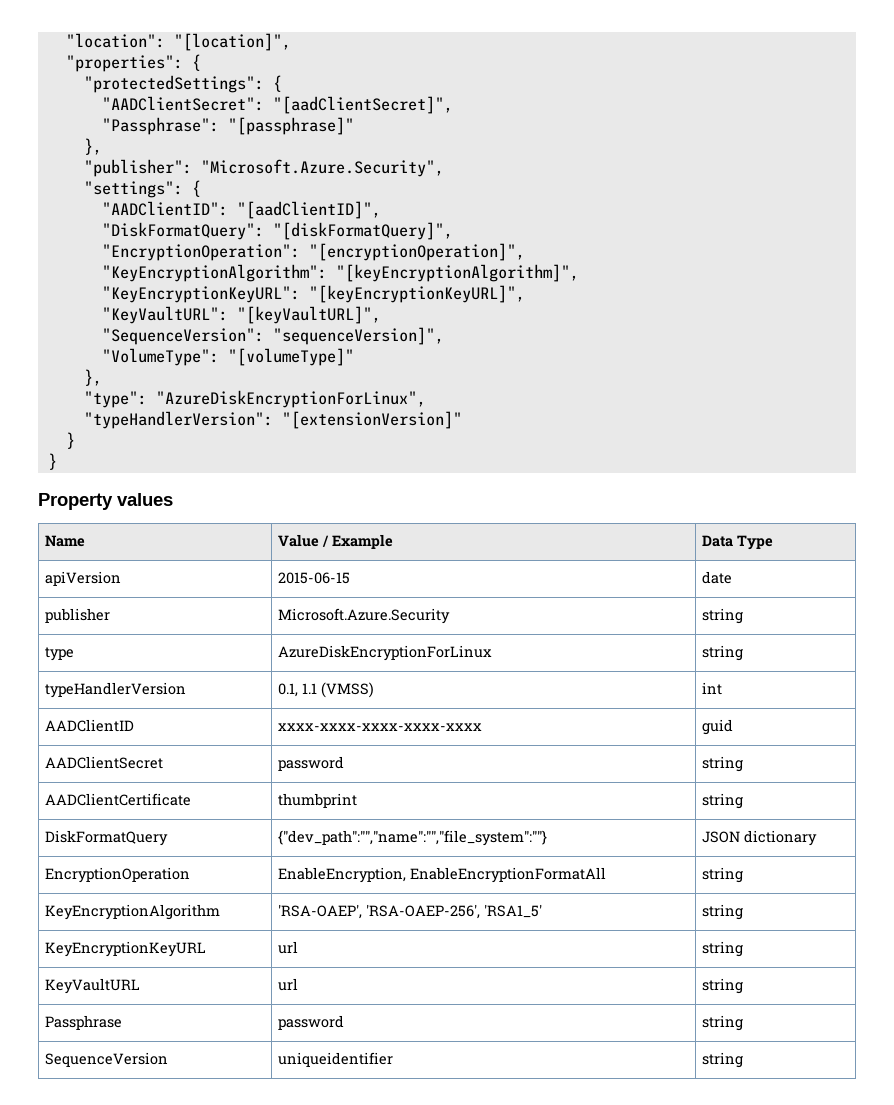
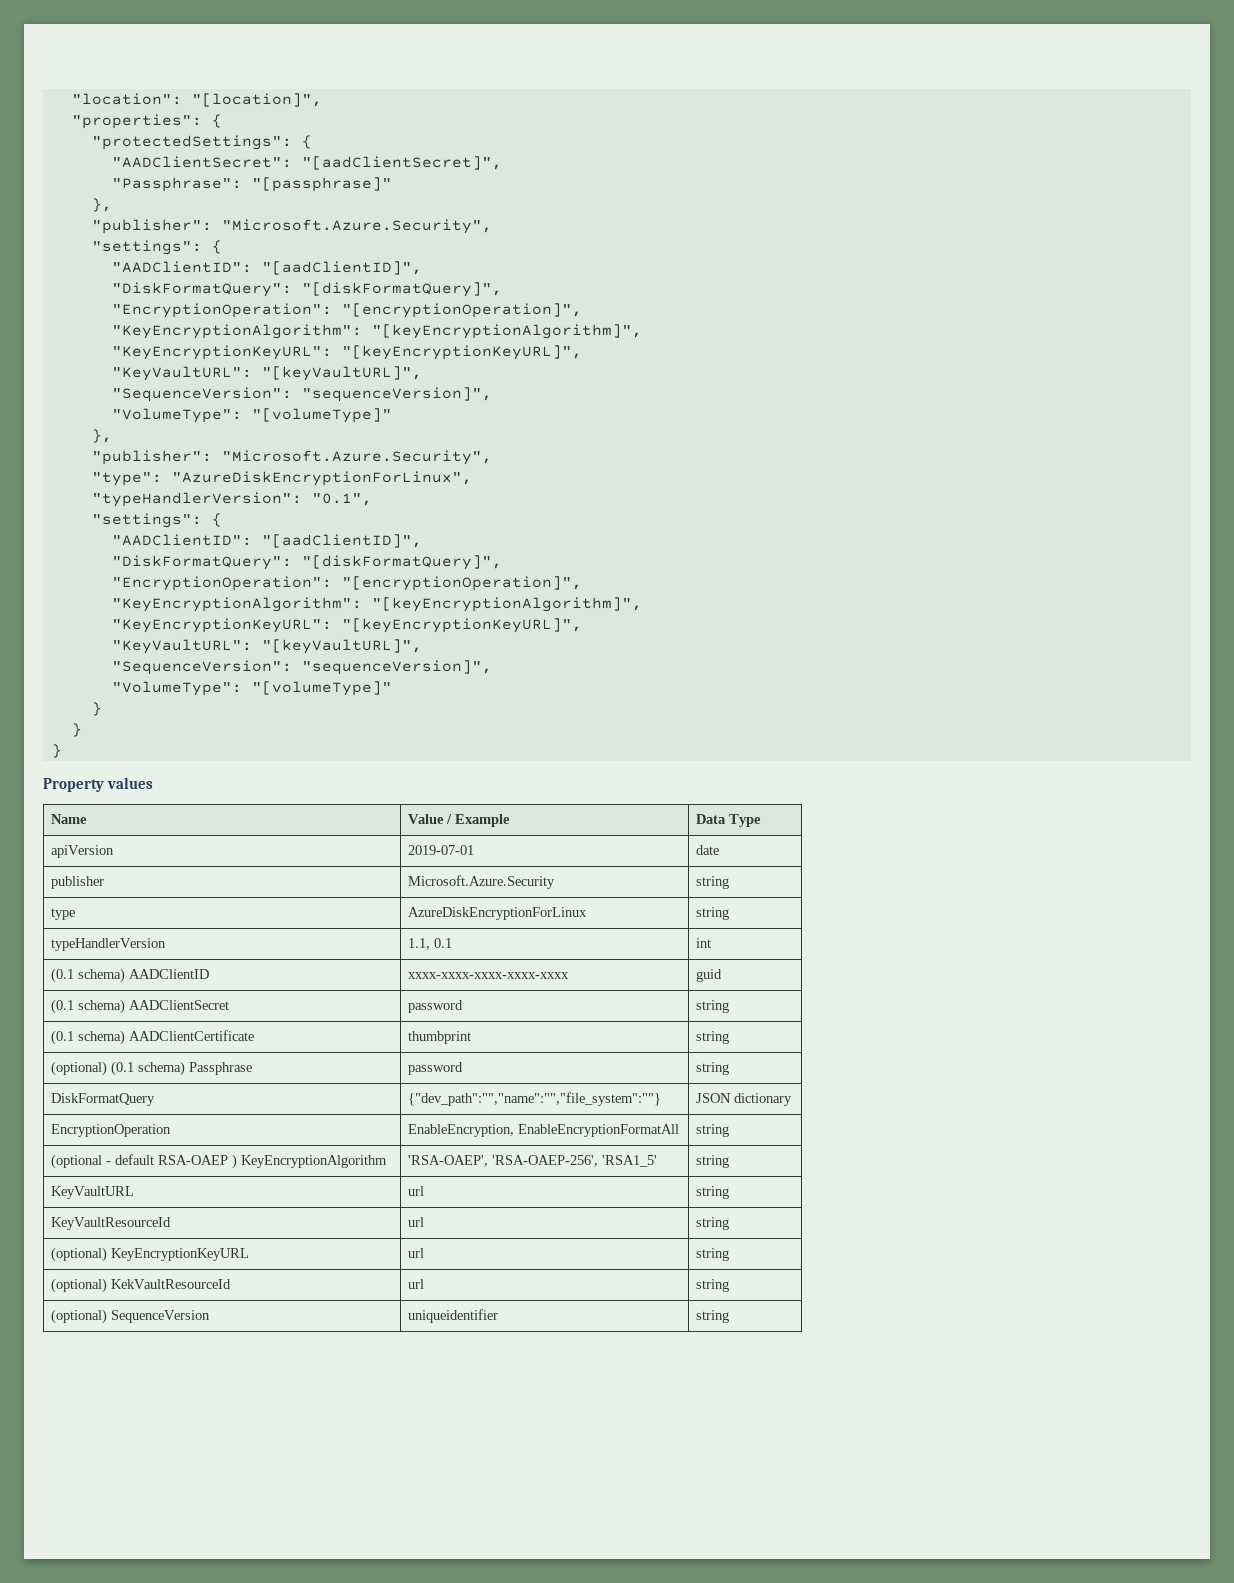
(102, 377) none -> [91,450,492,465] // "publisher": "Microsoft.Azure.Security",
[281,411,462,429] "[extensionVersion]" -> [311,493,372,506] [91,513,222,528] [111,534,422,548] [111,555,502,570] [111,576,582,591] [111,597,642,612] [111,618,582,633] [111,639,422,654] [111,660,492,675] [111,681,392,696] [91,702,102,716] "0.1", // "settings": { // "AADClientID": "[aadClientID]", // "DiskFormatQuery": "[diskFormatQuery]", // "EncryptionOperation": "[encryptionOperation]", // "KeyEncryptionAlgorithm": "[keyEncryptionAlgorithm]", // "KeyEncryptionKeyURL": "[keyEncryptionKeyURL]", // "KeyVaultURL": "[keyVaultURL]", // "SequenceVersion": "sequenceVersion]", // "VolumeType": "[volumeType]" // }
[277,572,350,584] 2015-06-15 -> [407,845,474,855] 2019-07-01
[277,682,374,698] 0.1, 1.1 (VMSS) -> [407,938,452,950] 1.1, 0.1
(722, 688) none -> [50,968,125,983] (0.1 schema)
(733, 727) none -> [50,999,125,1014] (0.1 schema)
(743, 764) none -> [50,1030,125,1045] (0.1 schema)
(743, 801) none -> [50,1061,252,1076] [407,1062,463,1075] [695,1062,729,1075] // (optional) (0.1 schema) Passphrase | password | string
(743, 875) none -> [50,1154,237,1169] (optional - default RSA-OAEP )
[44,941,206,957] [277,941,298,954] [701,941,743,957] // KeyEncryptionKeyURL | url | string -> (729, 1161) none
[44,1015,122,1030] [277,1015,344,1030] [701,1015,743,1031] Passphrase | password | string // -> [50,1217,171,1230] [407,1217,424,1227] [695,1217,729,1230] [50,1247,249,1262] [407,1248,424,1258] [695,1248,729,1261] [50,1278,231,1293] [407,1279,424,1289] [695,1279,729,1292] [50,1309,107,1324] KeyVaultResourceId | url | string // (optional) KeyEncryptionKeyURL | url | string // (optional) KekVaultResourceId | url | string // (optional)

